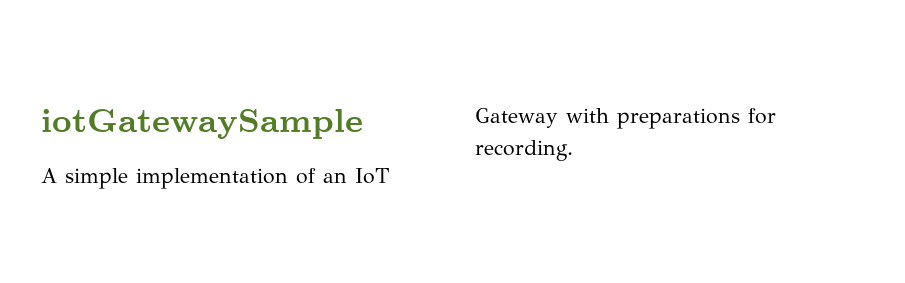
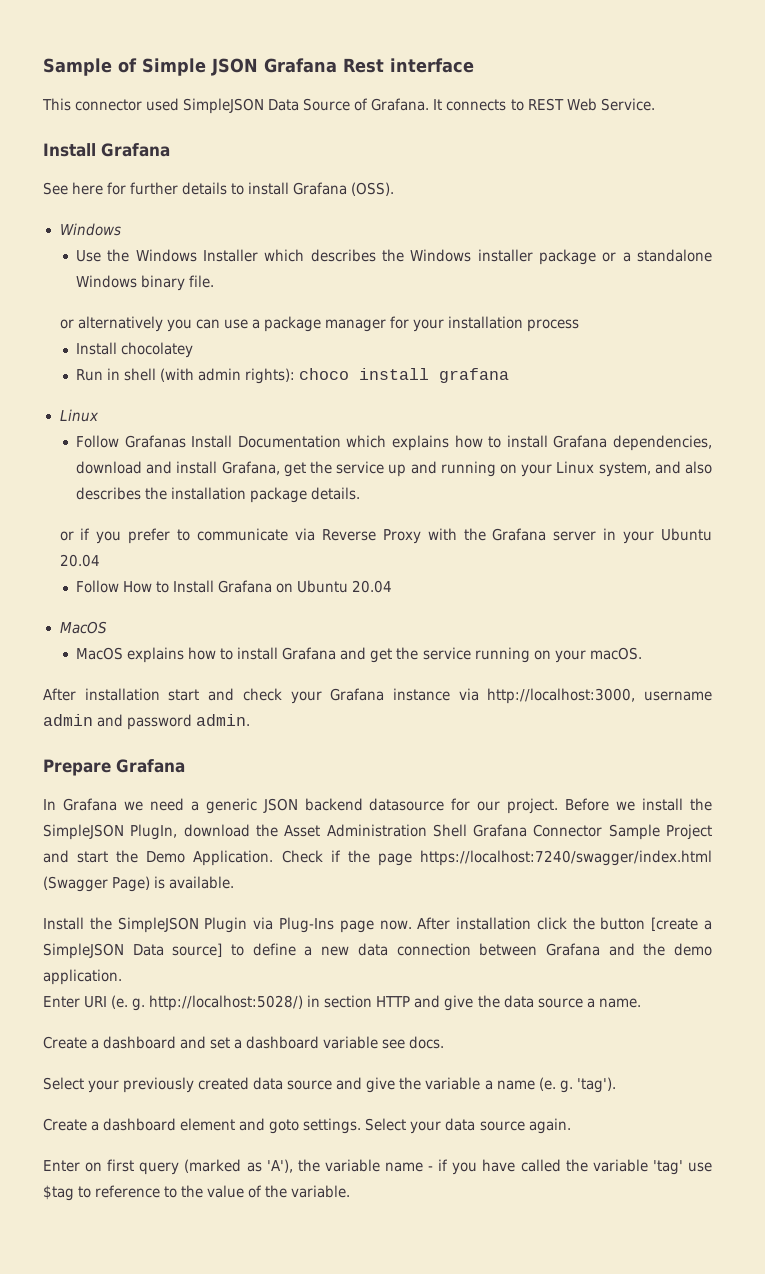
[41,109,363,139] [41,168,389,189] [475,108,776,129] [475,140,573,161] iotGatewaySample // A simple implementation of an IoT Gateway with preparations for recording. -> [43,58,474,76] [42,98,655,114] [43,143,170,157] [43,182,395,196] [59,223,121,236] [76,249,712,265] [76,275,215,291] [59,316,580,332] [76,342,194,358] [76,368,510,384] [59,409,99,422] [76,435,713,451] [76,461,712,477] [76,487,361,503] [59,528,713,544] [59,554,100,567] [76,580,393,593] [59,621,107,634] [76,647,642,663] [43,688,712,704] [43,714,251,730] [43,759,185,776] [43,798,712,814] [43,824,712,840] [43,850,712,866] [43,876,235,892] [43,917,713,933] [43,943,713,959] [43,969,122,985] [43,995,641,1011] [43,1036,445,1049] [43,1077,616,1093] [43,1118,571,1134] [43,1159,712,1175] [43,1185,351,1201] Sample of Simple JSON Grafana Rest interface // This connector used SimpleJSON Data Source of Grafana. It connects to REST Web Service. // Install Grafana // See here for further details to install Grafana (OSS). // Windows // Use the Windows Installer which describes the Windows installer package or a standalone Windows binary file. // or alternatively you can use a package manager for your installation process // Install chocolatey // Run in shell (with admin rights): choco install grafana // Linux // Follow Grafanas Install Documentation which explains how to install Grafana dependencies, download and install Grafana, get the service up and running on your Linux system, and also describes the installation package details. // or if you prefer to communicate via Reverse Proxy with the Grafana server in your Ubuntu 20.04 // Follow How to Install Grafana on Ubuntu 20.04 // MacOS // MacOS explains how to install Grafana and get the service running on your macOS. // After installation start and check your Grafana instance via http://localhost:3000, username admin and password admin. // Prepare Grafana // In Grafana we need a generic JSON backend datasource for our project. Before we install the SimpleJSON PlugIn, download the Asset Administration Shell Grafana Connector Sample Project and start the Demo Application. Check if the page https://localhost:7240/swagger/index.html (Swagger Page) is available. // Install the SimpleJSON Plugin via Plug-Ins page now. After installation click the button [create a SimpleJSON Data source] to define a new data connection between Grafana and the demo application. // Enter URI (e. g. http://localhost:5028/) in section HTTP and give the data source a name. // Create a dashboard and set a dashboard variable see docs. // Select your previously created data source and give the variable a name (e. g. 'tag'). // Create a dashboard element and goto settings. Select your data source again. // Enter on first query (marked as 'A'), the variable name - if you have called the variable 'tag' use $tag to reference to the value of the variable.

